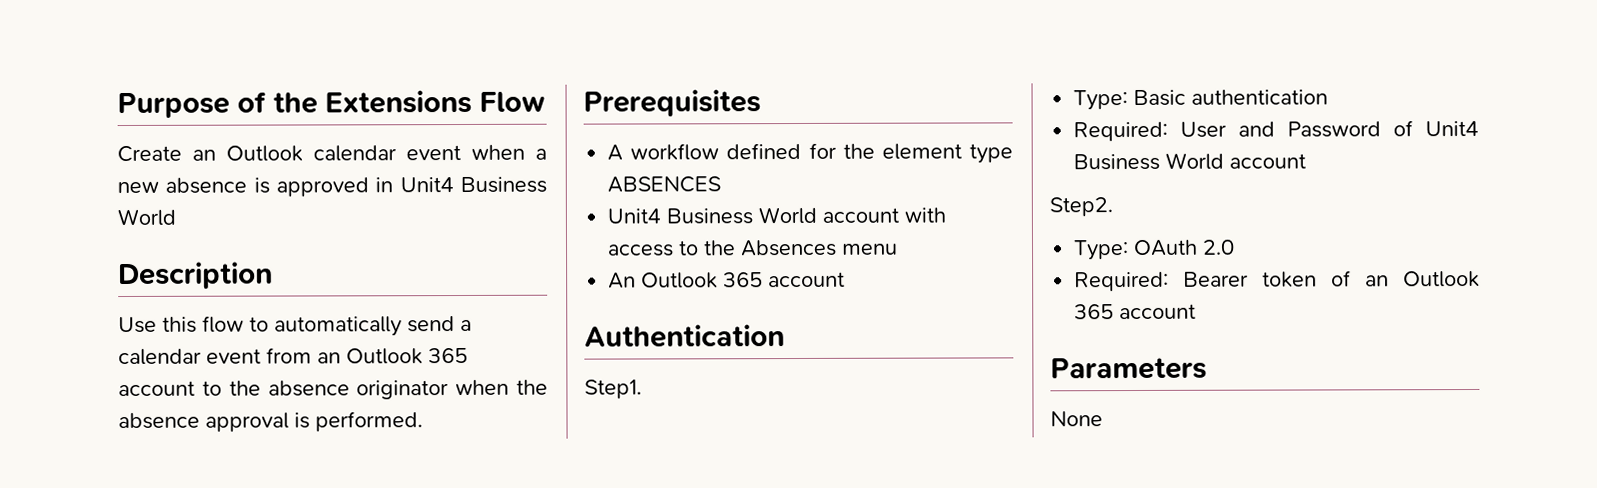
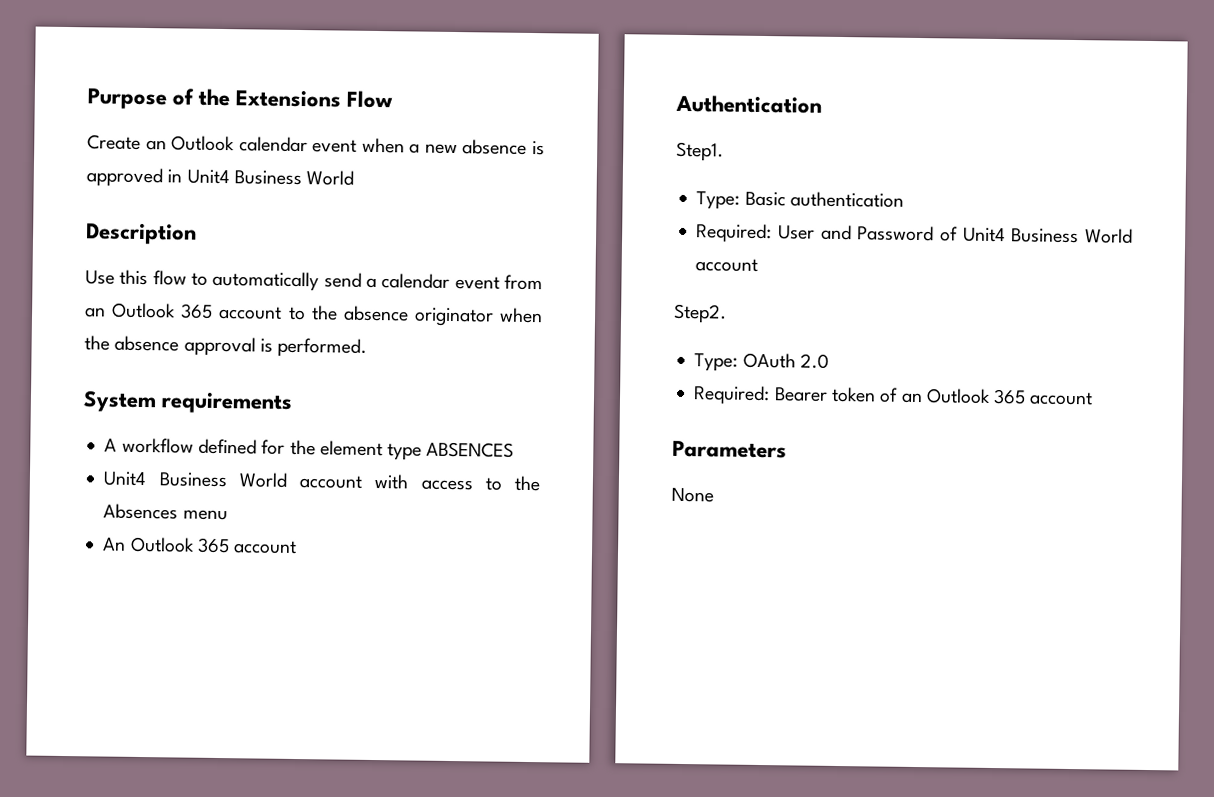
[583,89,761,117] Prerequisites -> [83,390,294,414] System requirements

